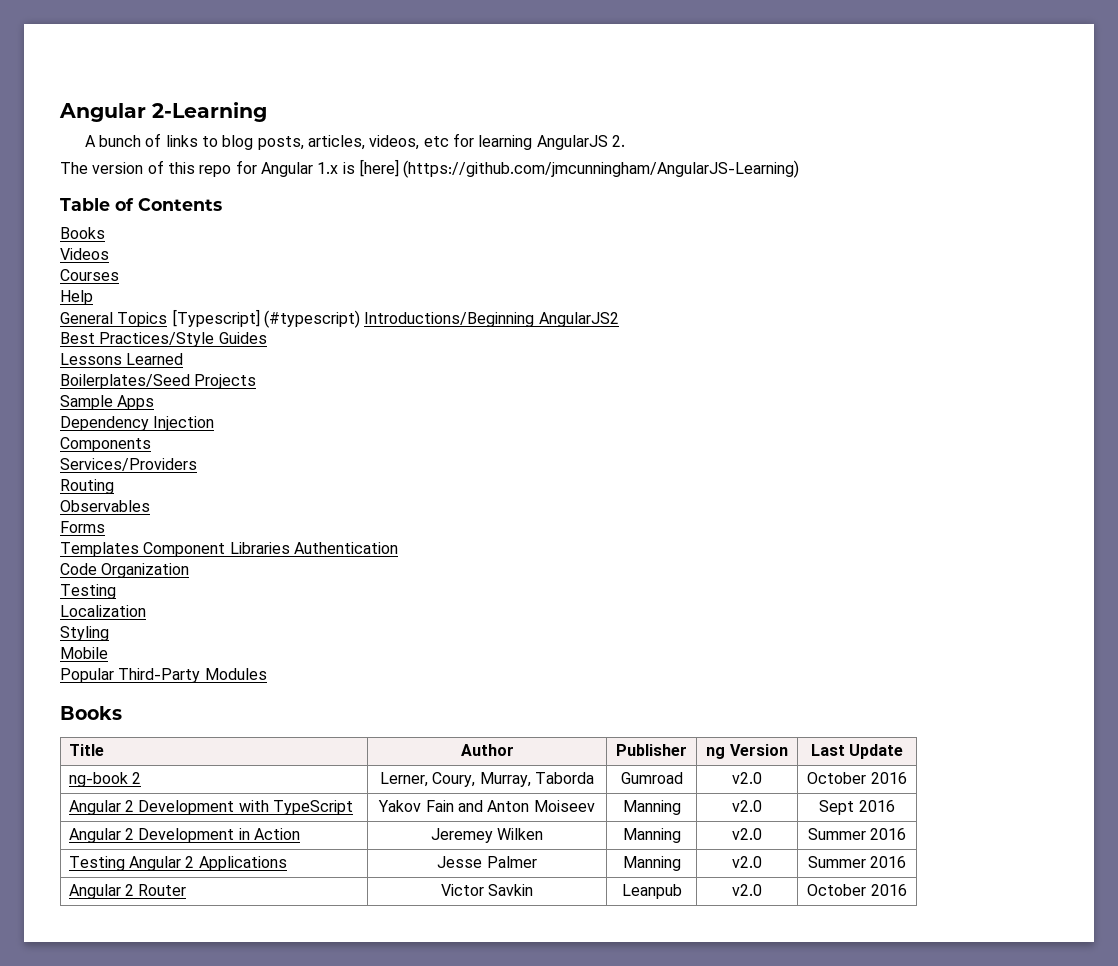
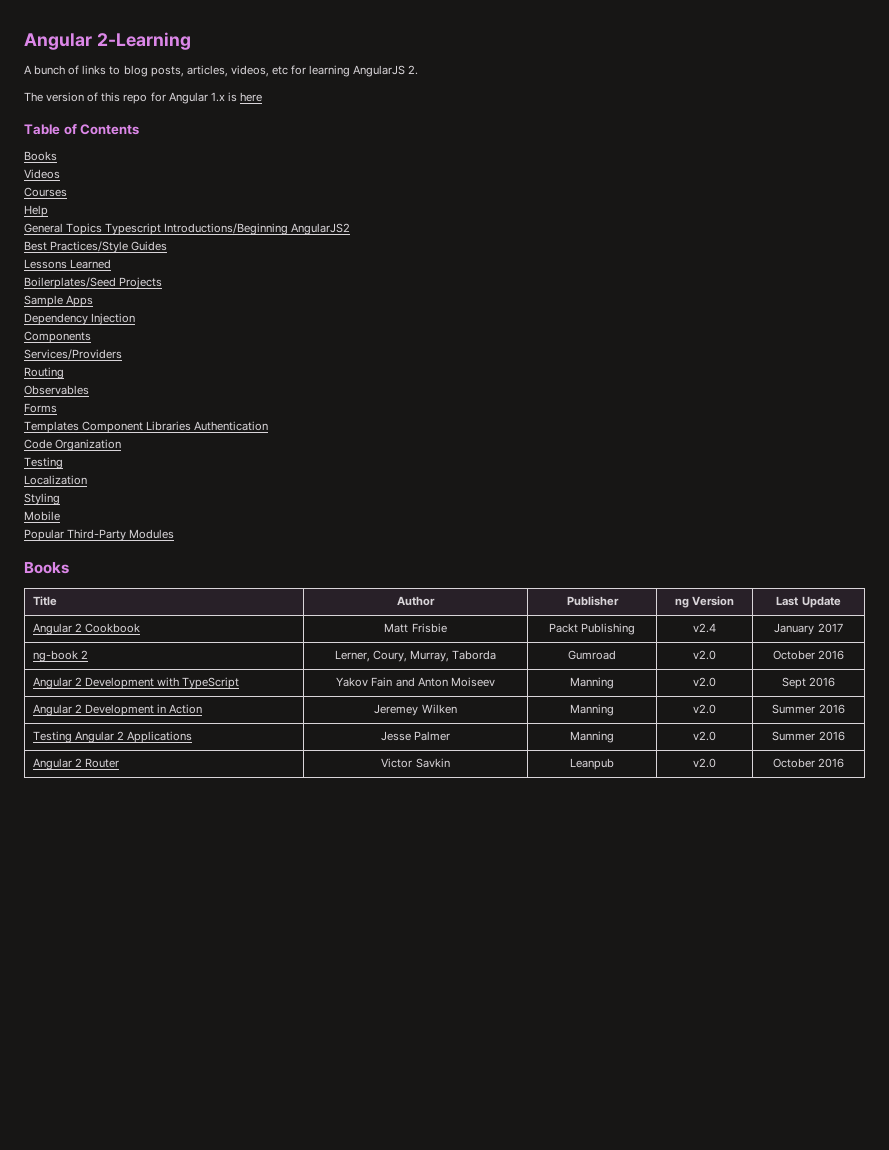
[358,159,800,178] [here] (https://github.com/jmcunningham/AngularJS-Learning) -> [239,92,262,102] here
[171,309,360,328] [Typescript] (#typescript) -> [105,223,162,235] Typescript
(904, 751) none -> [32,623,140,635] [384,623,447,633] [548,623,636,635] [693,623,716,633] [774,623,843,635] // Angular 2 Cookbook | Matt Frisbie | Packt Publishing | v2.4 | January 2017

